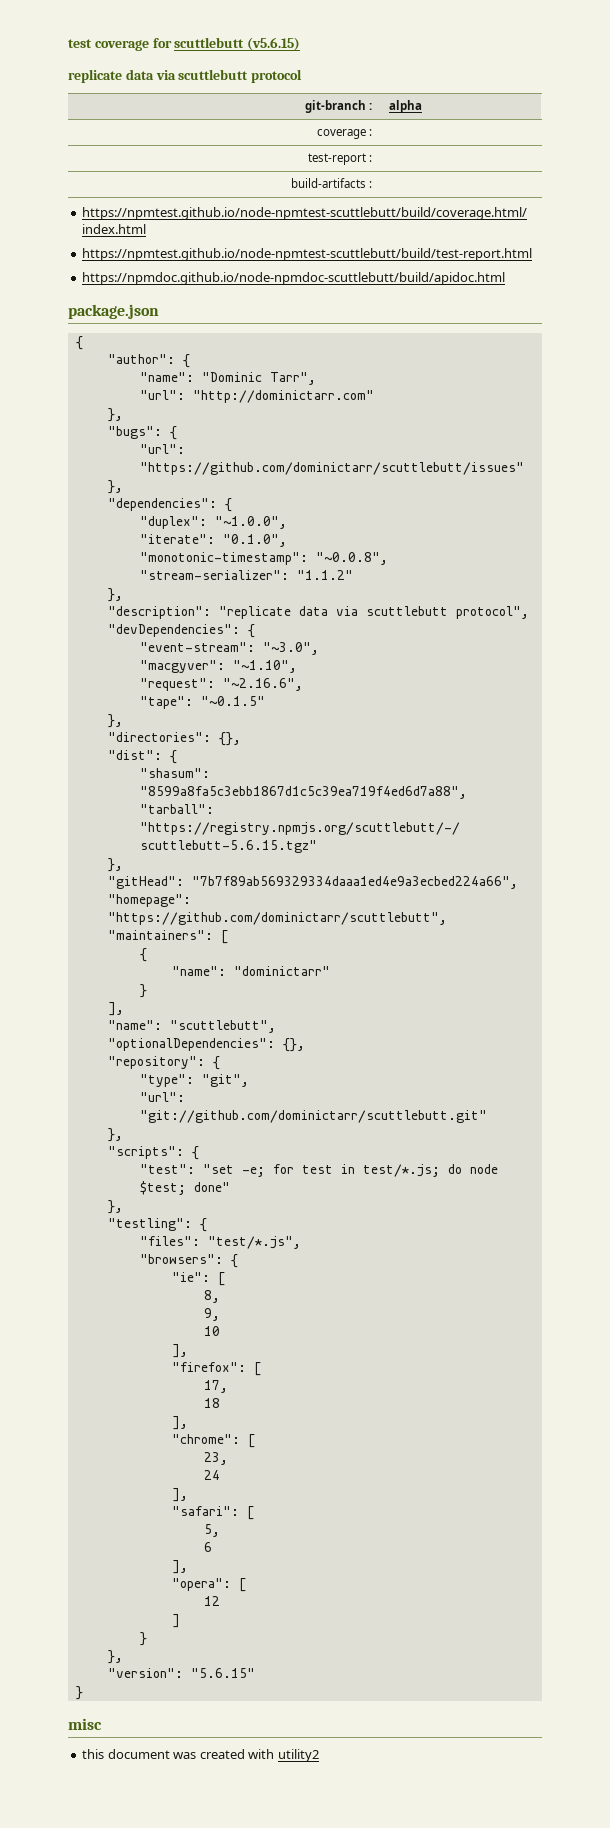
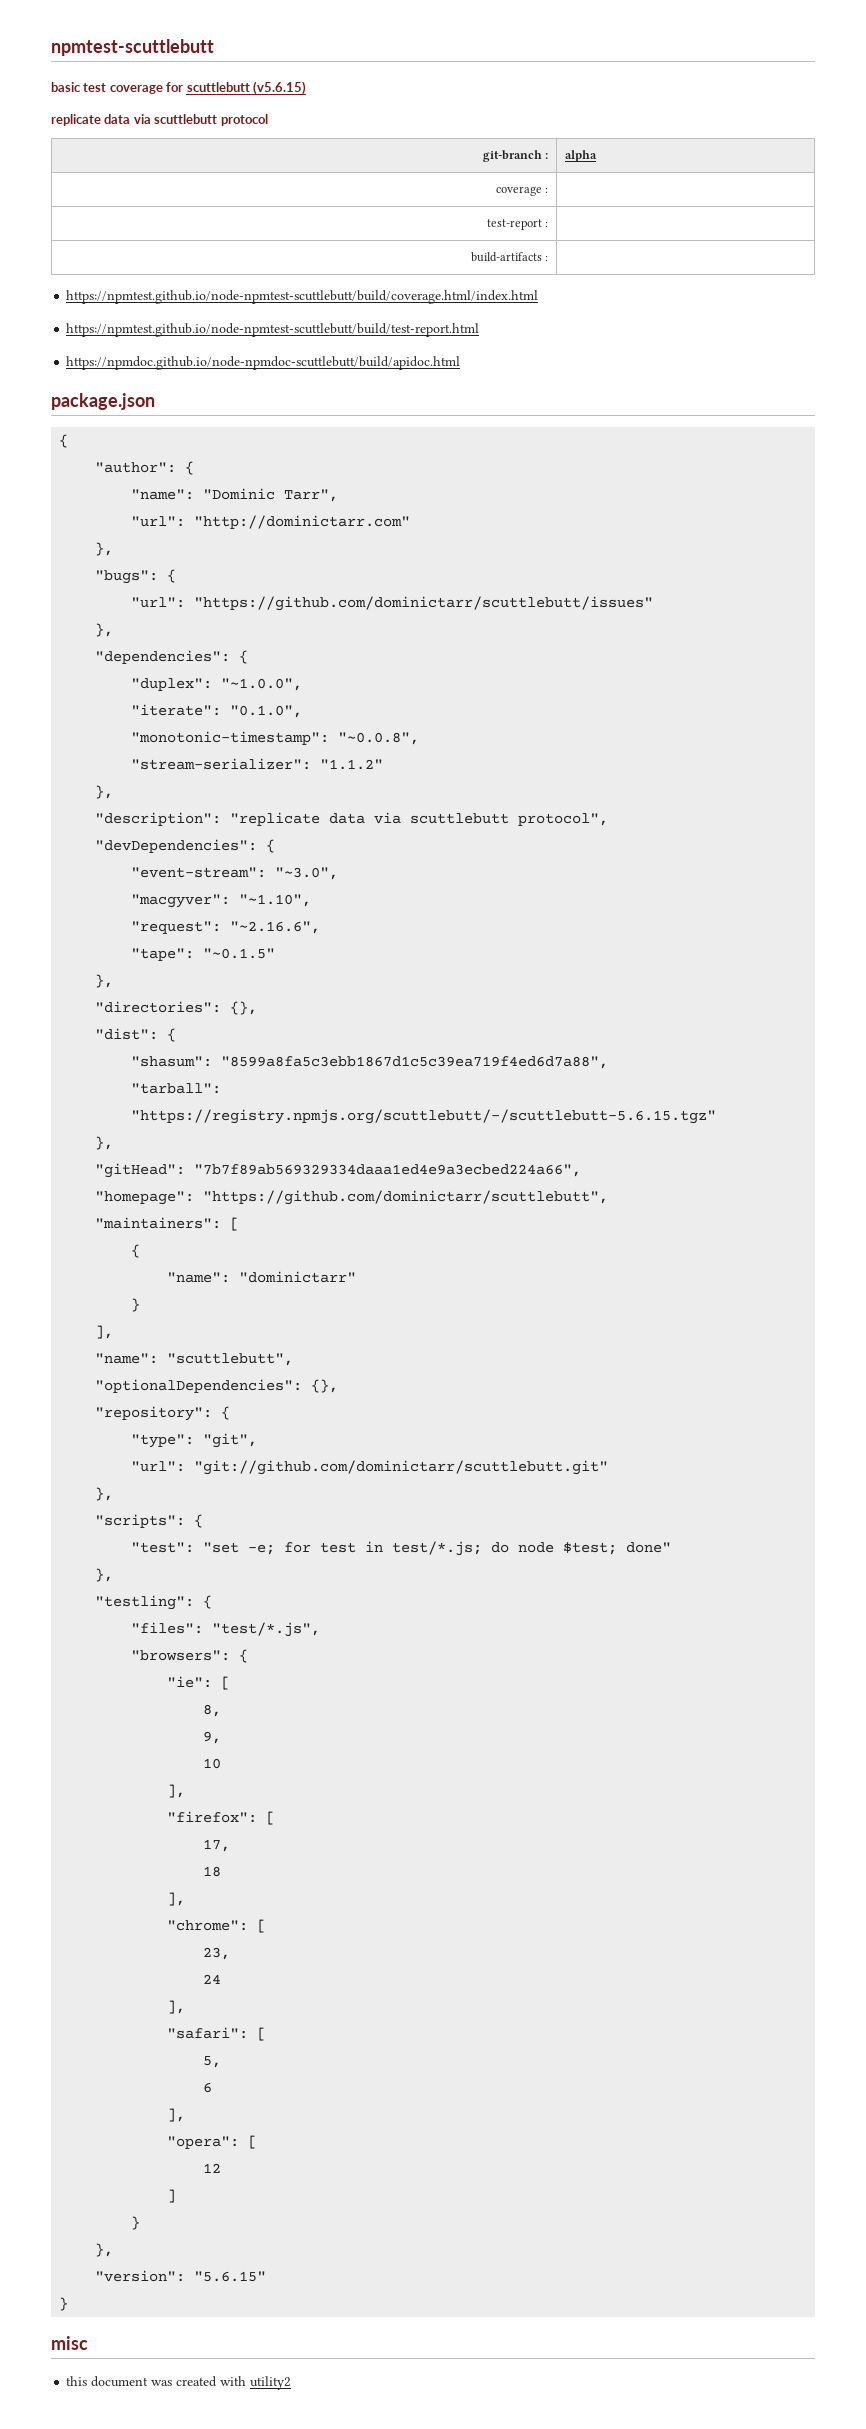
(68, 43) none -> [51,39,214,56] [51,82,81,92] npmtest-scuttlebutt // basic

